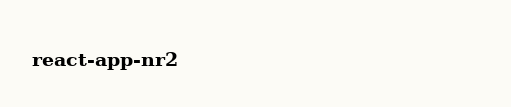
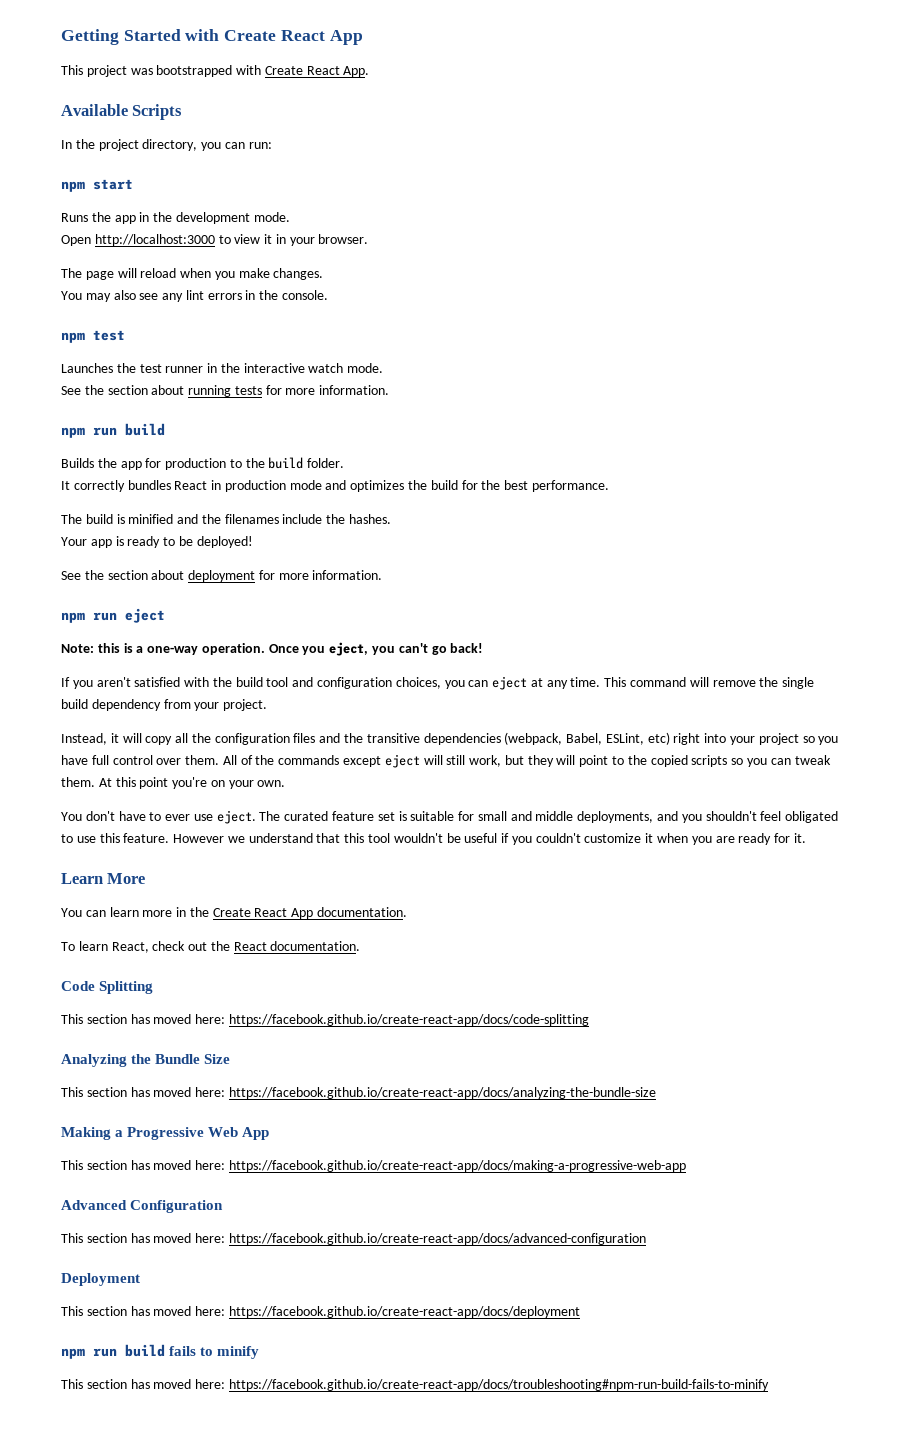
[32,52,178,70] react-app-nr2 -> [61,29,363,45] [61,65,370,77] [61,104,183,120] [61,139,272,151] [61,179,133,192] [61,212,290,224] [61,234,369,246] [61,268,324,280] [61,290,329,302] [61,330,125,343] [61,363,384,373] [61,385,390,397] [61,423,165,438] [61,457,345,470] [61,480,609,492] [61,514,392,524] [61,536,253,548] [61,570,383,582] [61,608,165,623] [61,642,484,656] [61,676,815,690] [61,699,268,711] [61,732,839,745] [61,754,831,768] [61,777,286,789] [61,810,839,824] [61,833,806,845] [61,873,146,884] [61,907,408,919] [61,941,361,953] [61,981,154,994] [61,1014,589,1026] [61,1054,231,1067] [61,1087,656,1099] [61,1127,270,1140] [61,1160,686,1172] [61,1200,224,1213] [61,1233,646,1245] [61,1273,140,1286] [61,1306,580,1318] [61,1344,260,1359] [61,1379,769,1391] Getting Started with Create React App // This project was bootstrapped with Create React App. // Available Scripts // In the project directory, you can run: // npm start // Runs the app in the development mode. // Open http://localhost:3000 to view it in your browser. // The page will reload when you make changes. // You may also see any lint errors in the console. // npm test // Launches the test runner in the interactive watch mode. // See the section about running tests for more information. // npm run build // Builds the app for production to the build folder. // It correctly bundles React in production mode and optimizes the build for the best performance. // The build is minified and the filenames include the hashes. // Your app is ready to be deployed! // See the section about deployment for more information. // npm run eject // Note: this is a one-way operation. Once you eject, you can't go back! // If you aren't satisfied with the build tool and configuration choices, you can eject at any time. This command will remove the single build dependency from your project. // Instead, it will copy all the configuration files and the transitive dependencies (webpack, Babel, ESLint, etc) right into your project so you have full control over them. All of the commands except eject will still work, but they will point to the copied scripts so you can tweak them. At this point you're on your own. // You don't have to ever use eject. The curated feature set is suitable for small and middle deployments, and you shouldn't feel obligated to use this feature. However we understand that this tool wouldn't be useful if you couldn't customize it when you are ready for it. // Learn More // You can learn more in the Create React App documentation. // To learn React, check out the React documentation. // Code Splitting // This section has moved here: https://facebook.github.io/create-react-app/docs/code-splitting // Analyzing the Bundle Size // This section has moved here: https://facebook.github.io/create-react-app/docs/analyzing-the-bundle-size // Making a Progressive Web App // This section has moved here: https://facebook.github.io/create-react-app/docs/making-a-progressive-web-app // Advanced Configuration // This section has moved here: https://facebook.github.io/create-react-app/docs/advanced-configuration // Deployment // This section has moved here: https://facebook.github.io/create-react-app/docs/deployment // npm run build fails to minify // This section has moved here: https://facebook.github.io/create-react-app/docs/troubleshooting#npm-run-build-fails-to-minify

